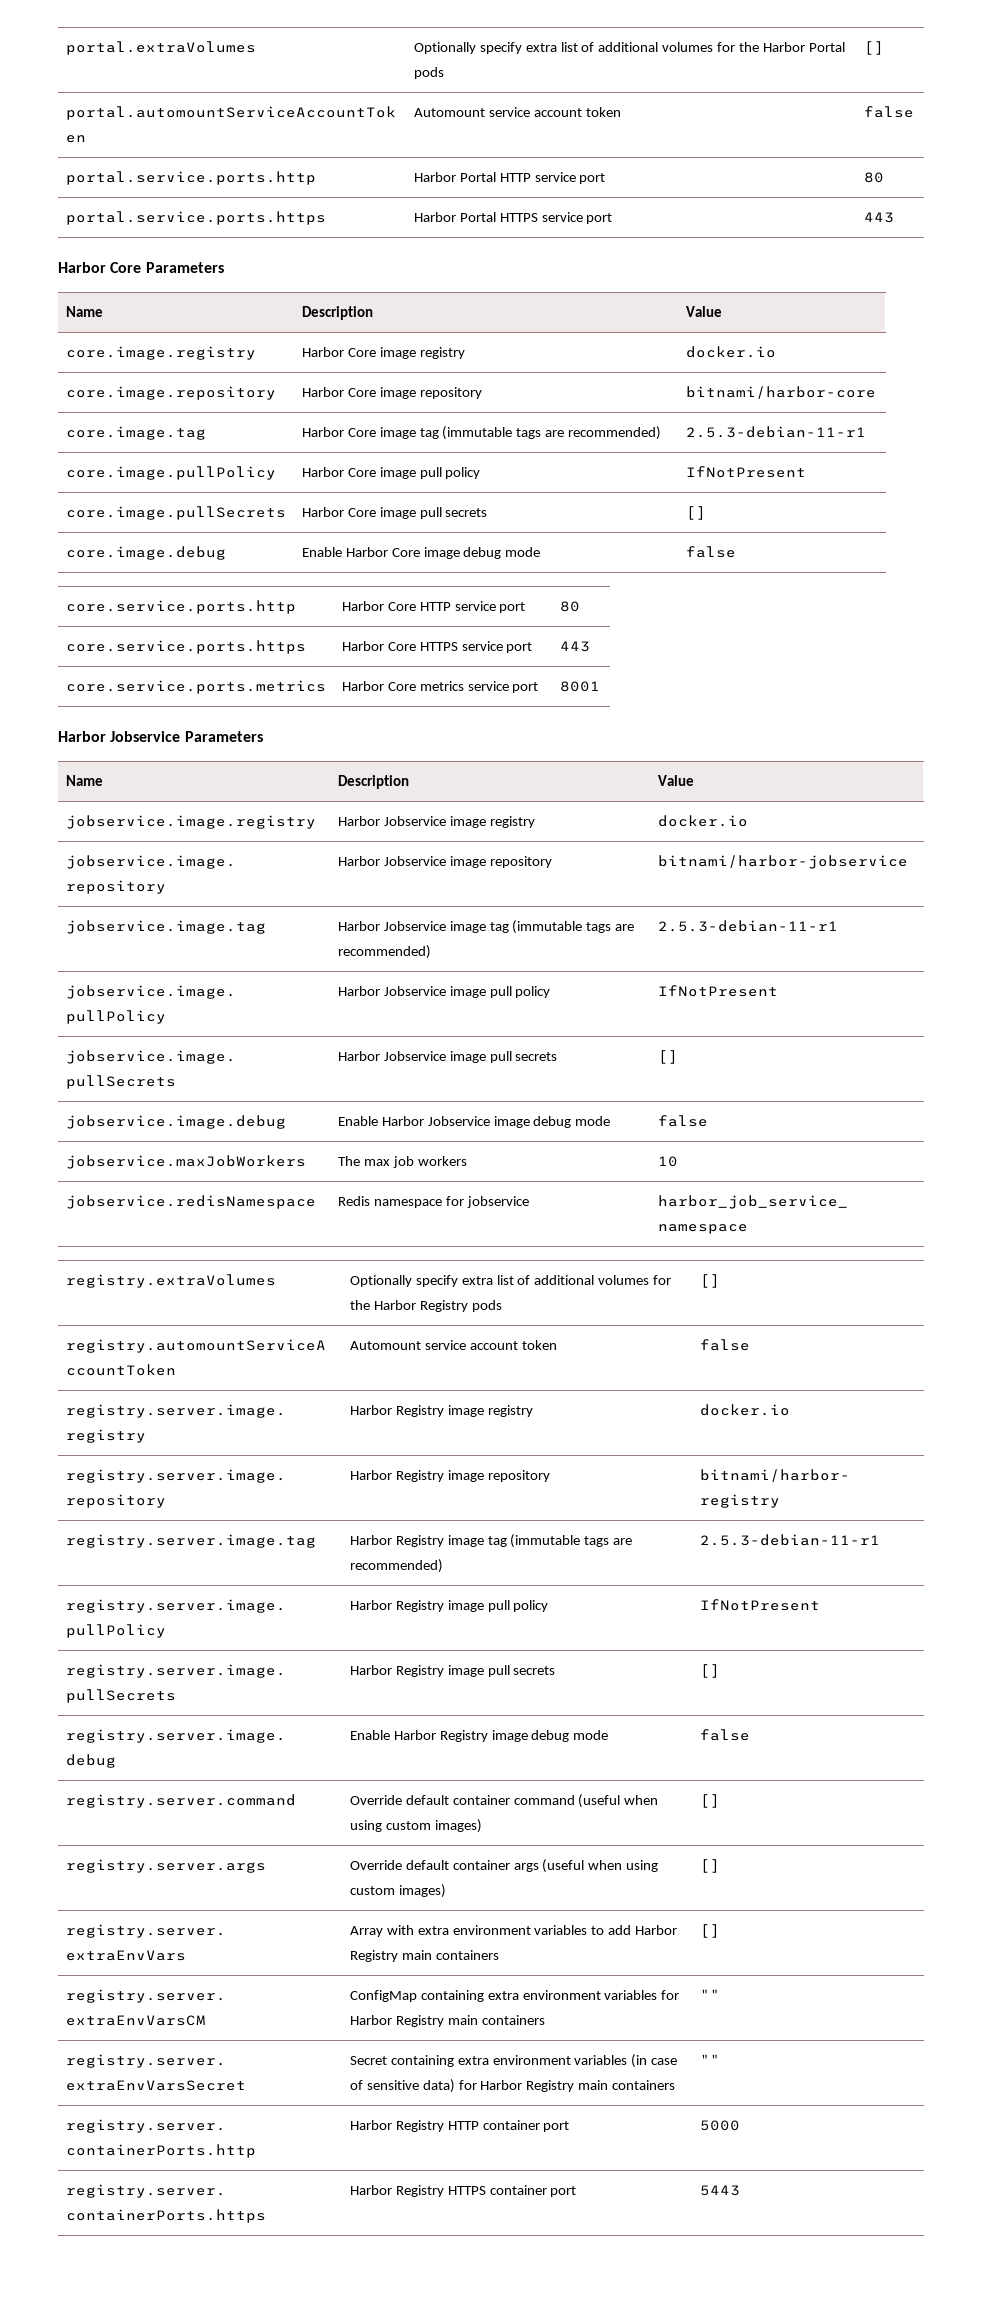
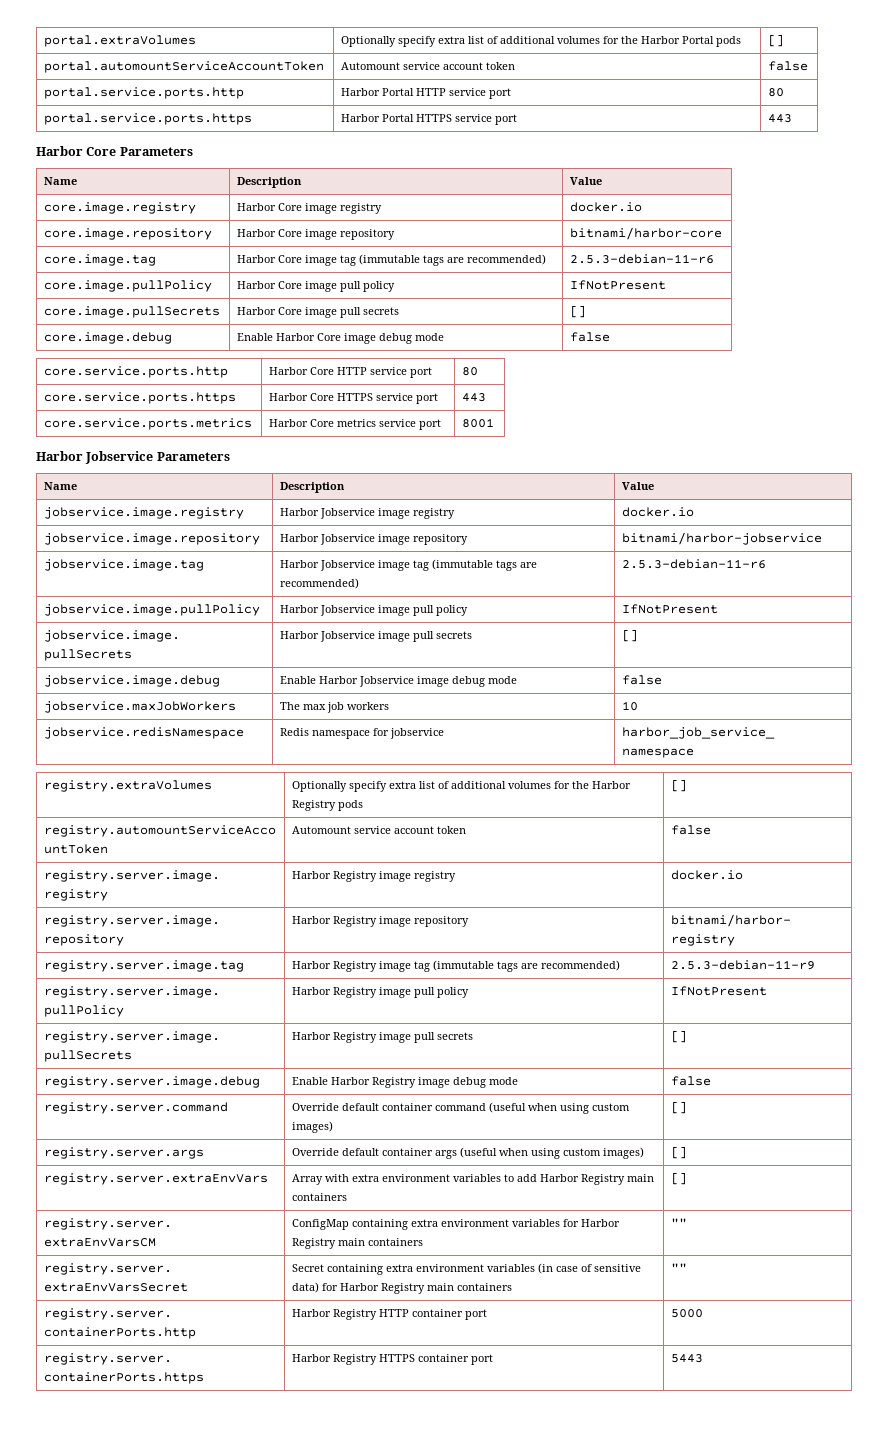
[685,426,866,438] 2.5.3-debian-11-r1 -> [570,254,715,264] 2.5.3-debian-11-r6
[657,920,838,932] 2.5.3-debian-11-r1 -> [622,559,767,569] 2.5.3-debian-11-r6
[699,1534,880,1546] 2.5.3-debian-11-r1 -> [671,960,816,970] 2.5.3-debian-11-r9

